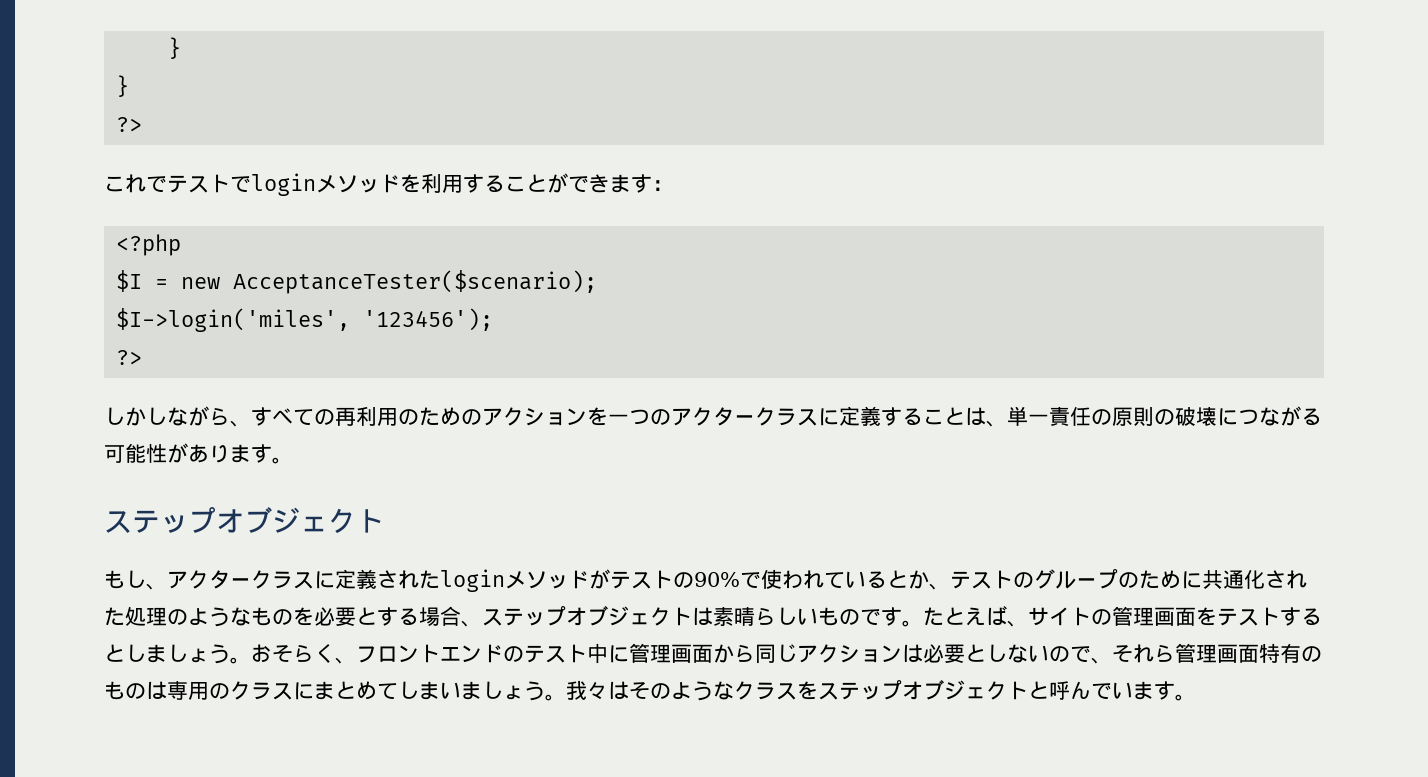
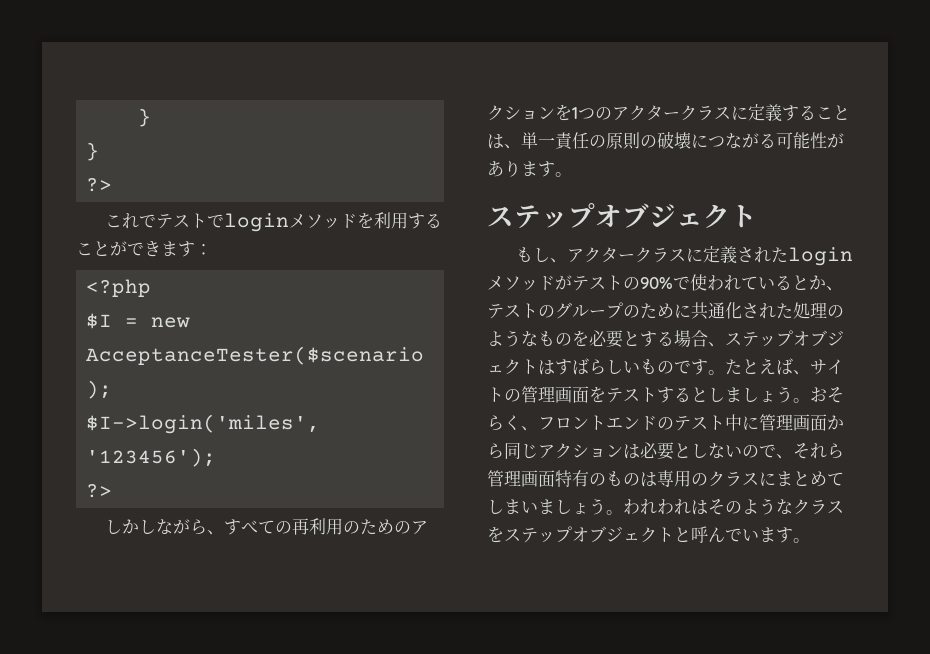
[608,414,629,424] 一 -> [572,107,578,119] 1
[713,607,755,627] 素晴 -> [555,358,589,375] すば
[566,680,608,700] 我々 -> [623,499,691,515] われわれ

